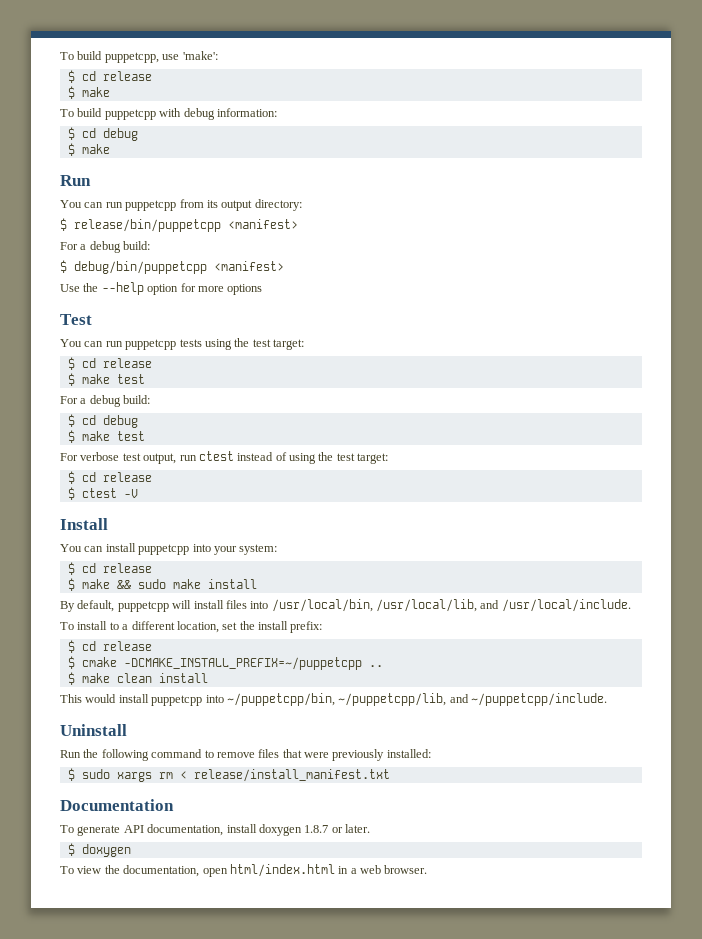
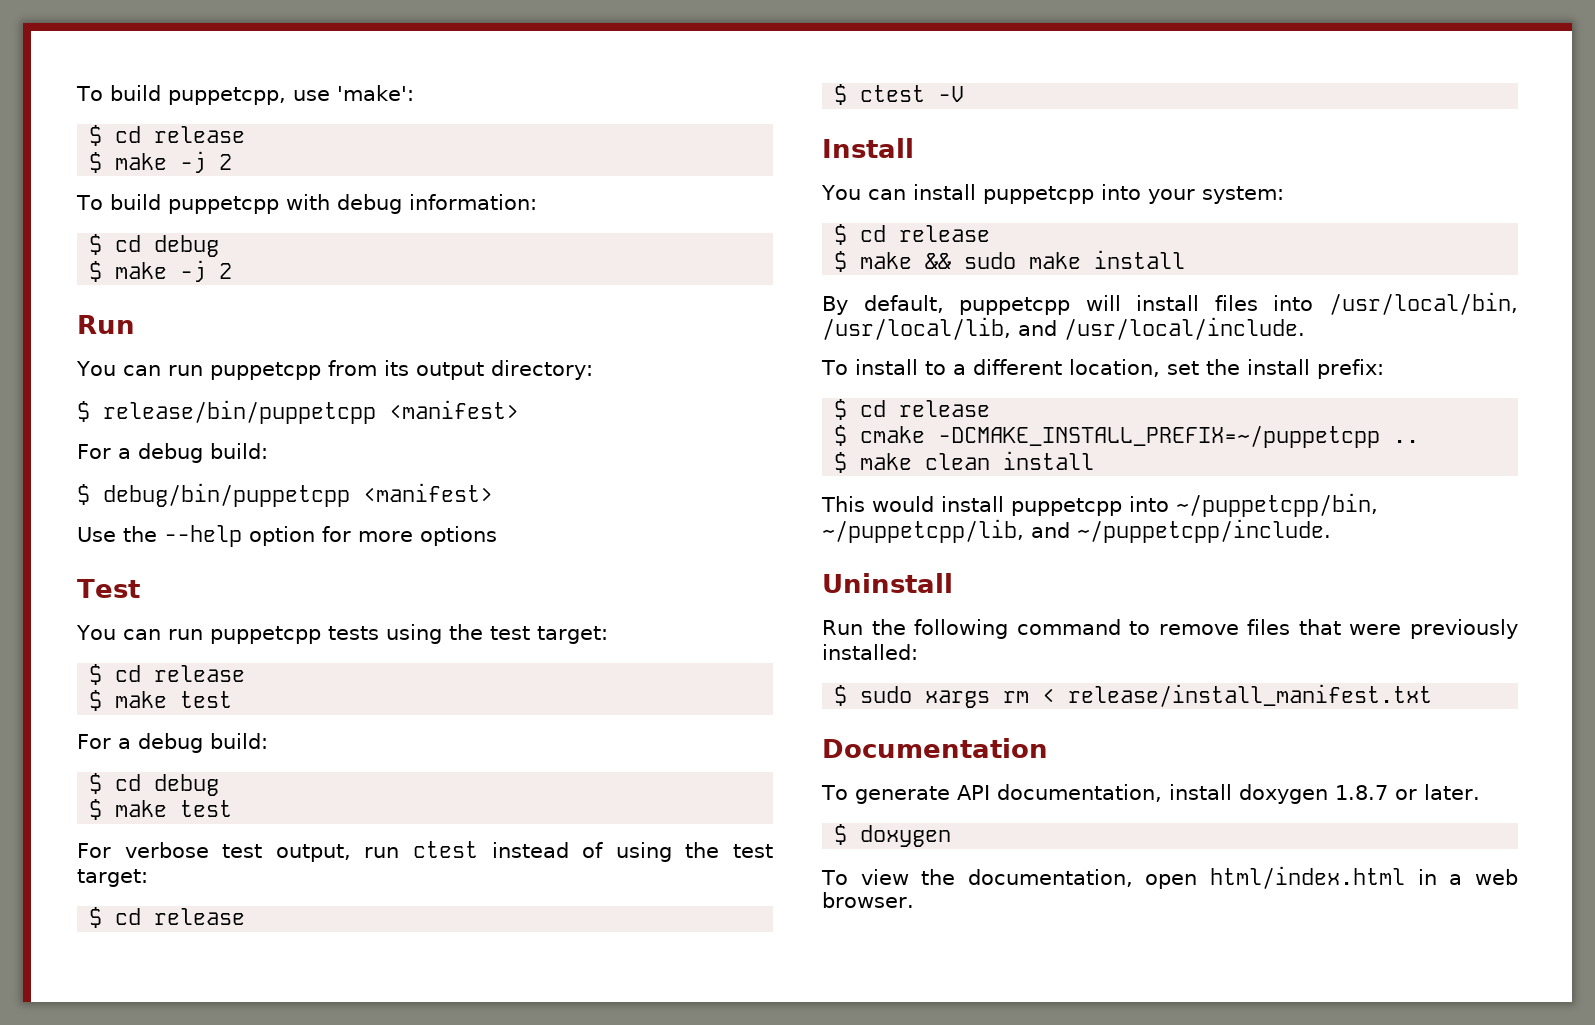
(110, 92) none -> [180,151,233,173] -j 2
(110, 149) none -> [180,260,233,282] -j 2

